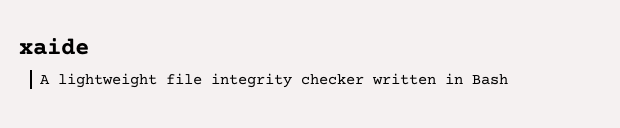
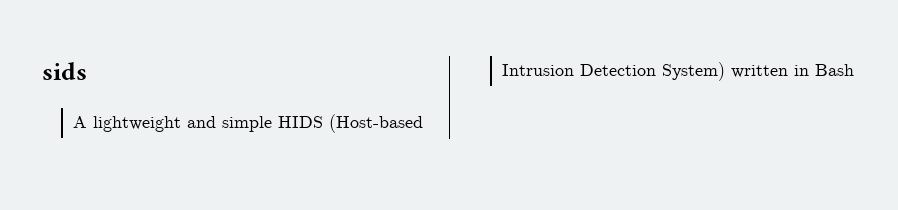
[19,38,89,55] xaide -> [42,62,87,80] sids
[166,73,365,88] file integrity checker -> [187,114,424,133] [502,62,726,81] and simple HIDS (Host-based Intrusion Detection System)

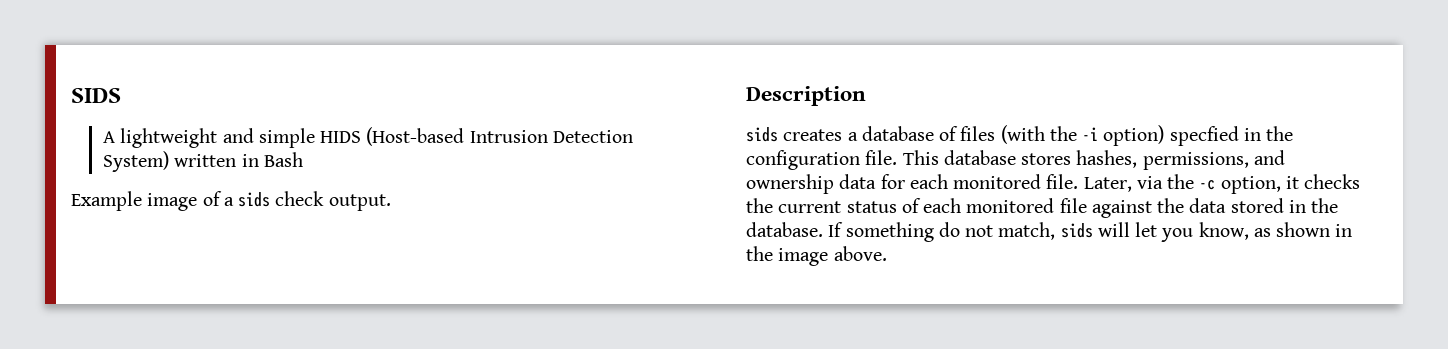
[42,62,87,80] sids -> [71,88,121,103] SIDS
(855, 70) none -> [71,191,391,211] [746,86,866,106] [746,125,1294,146] [746,150,1285,170] [746,174,1361,194] [746,198,1339,218] [746,222,1353,242] [746,246,887,266] // Example image of a sids check output. // Description // sids creates a database of files (with the -i option) specfied in the configuration file. This database stores hashes, permissions, and ownership data for each monitored file. Later, via the -c option, it checks the current status of each monitored file against the data stored in the database. If something do not match, sids will let you know, as shown in the image above.

